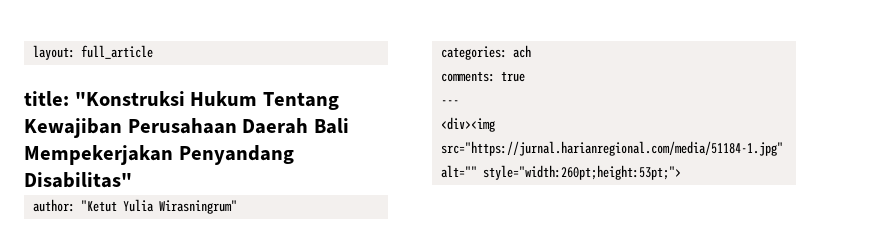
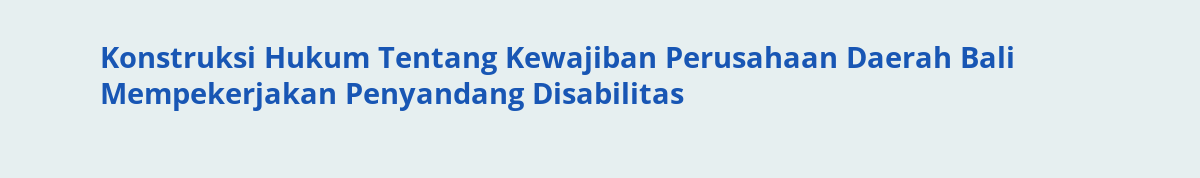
[33,45,153,60] [24,91,185,106] layout: full_article // title: "Konstruksi -> [100,46,256,68] Konstruksi
[24,172,132,188] [33,199,237,214] [441,45,531,60] [441,71,525,82] [441,100,459,105] [441,117,495,132] [441,141,783,156] [441,165,681,180] Disabilitas" // author: "Ketut Yulia Wirasningrum" // categories: ach // comments: true // --- // <div><img src="https://jurnal.harianregional.com/media/51184-1.jpg" alt="" style="width:260pt;height:53pt;"> -> [531,82,684,104] Disabilitas

